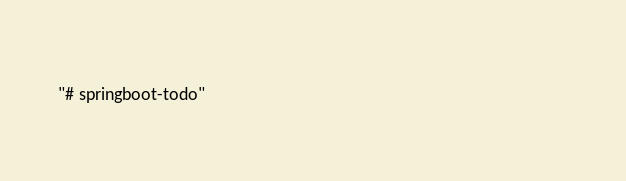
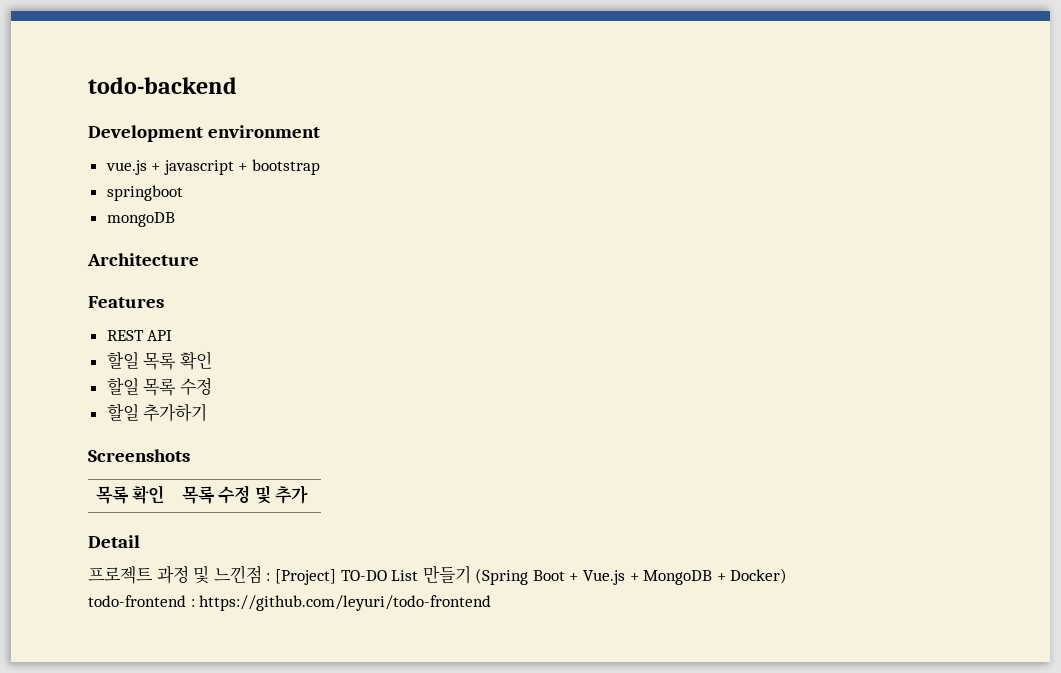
[58,87,205,103] "# springboot-todo" -> [88,77,237,94] [88,125,321,142] [105,159,321,175] [106,185,183,201] [106,212,175,227] [87,253,199,266] [88,296,164,308] [106,330,173,341] [106,351,212,370] [106,378,212,396] [106,404,208,422] [88,449,190,462] [95,485,165,504] [181,485,309,504] [88,535,140,548] [88,565,788,585] [88,595,492,611] todo-backend // Development environment // vue.js + javascript + bootstrap // springboot // mongoDB // Architecture // Features // REST API // 할일 목록 확인 // 할일 목록 수정 // 할일 추가하기 // Screenshots // 목록 확인 | 목록 수정 및 추가 // Detail // 프로젝트 과정 및 느낀점 : [Project] TO-DO List 만들기 (Spring Boot + Vue.js + MongoDB + Docker) // todo-frontend : https://github.com/leyuri/todo-frontend

